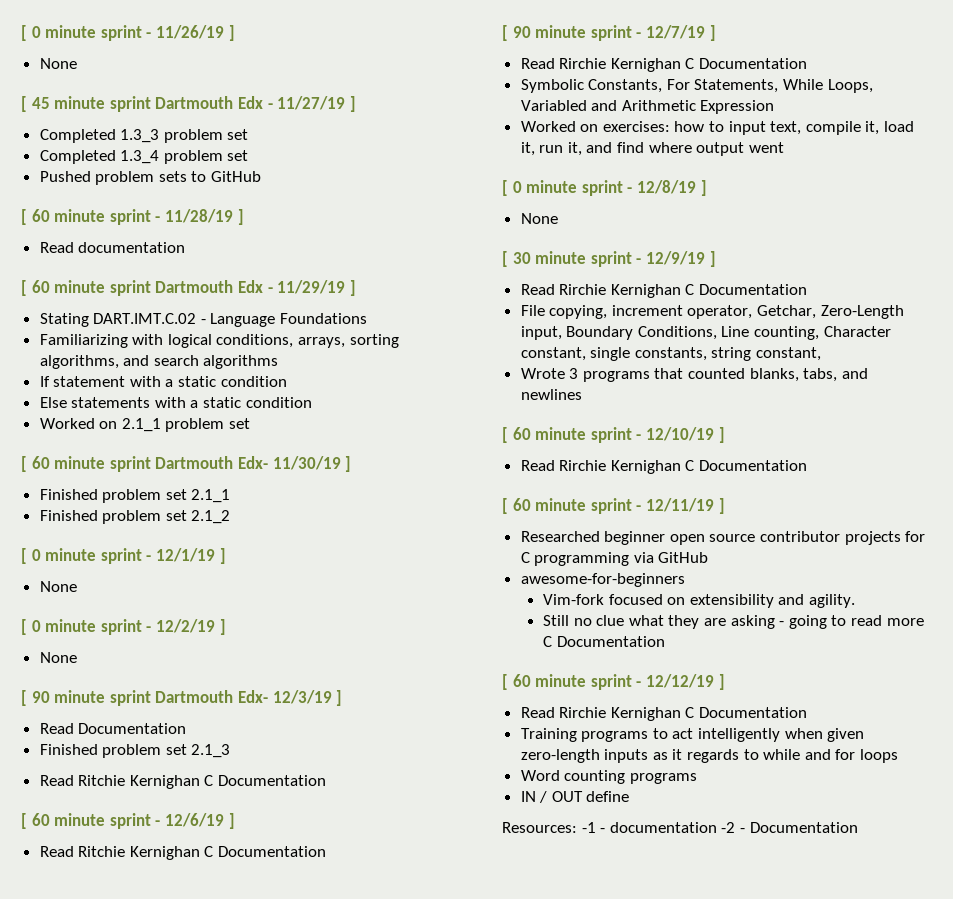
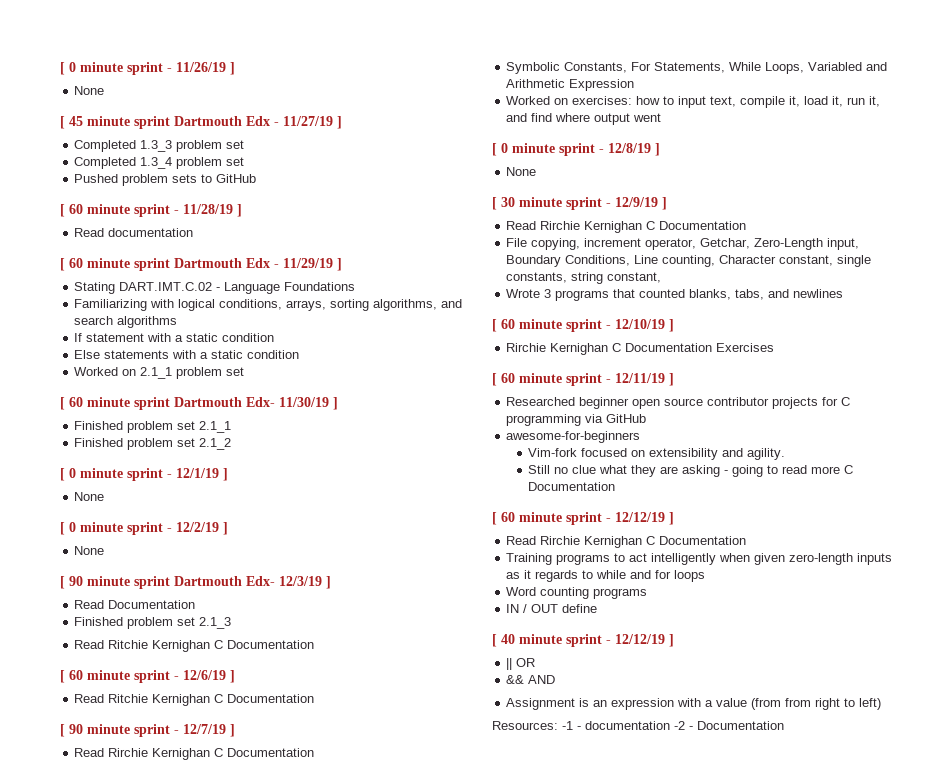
[520,460,808,474] Read Rirchie Kernighan C Documentation -> [506,343,775,355] Rirchie Kernighan C Documentation Exercises
(630, 796) none -> [492,634,674,647] [506,658,536,670] [506,675,556,684] [506,698,882,710] // [ 40 minute sprint - 12/12/19 ] // || OR // && AND // Assignment is an expression with a value (from from right to left)

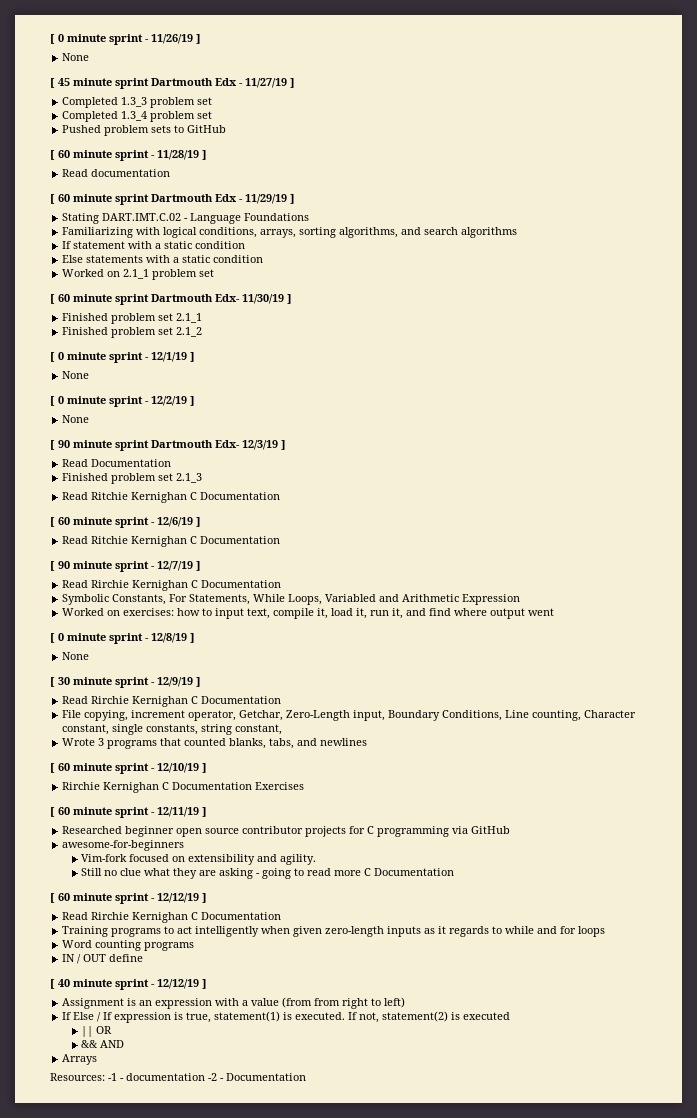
[506,658,536,670] [506,675,556,684] // || OR // && AND -> (207, 984) none
(882, 704) none -> [62,1011,511,1023] [81,1026,113,1037] [81,1040,125,1048] [62,1054,98,1065] // If Else / If expression is true, statement(1) is executed. If not, statement(2) is executed // || OR // && AND // Arrays

